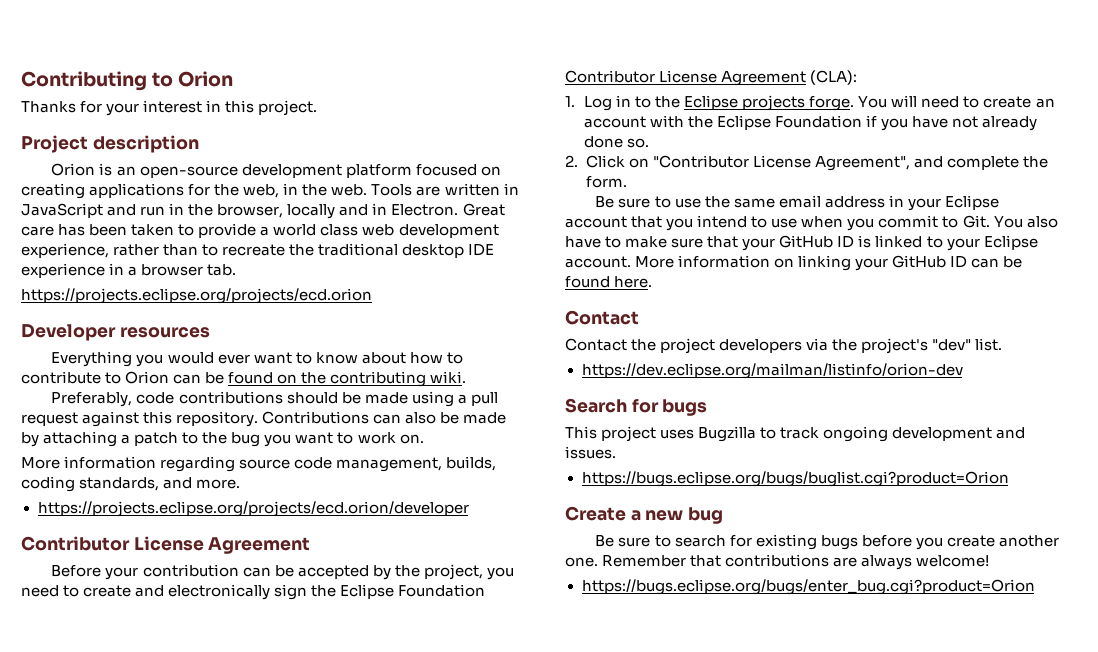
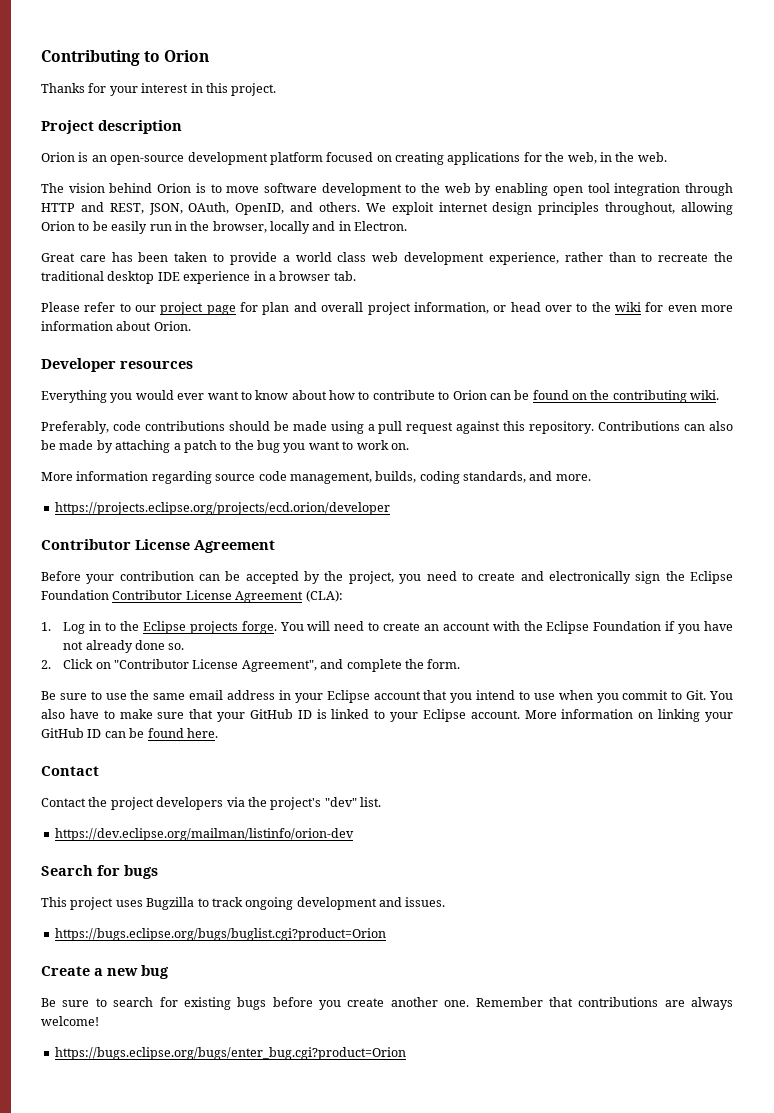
[371,183,519,196] [21,203,137,218] Tools are written in JavaScript and -> [41,183,733,196] [41,202,733,215] [41,221,148,234] // The vision behind Orion is to move software development to the web by enabling open tool integration through HTTP and REST, JSON, OAuth, OpenID, and others. We exploit internet design principles throughout, allowing Orion to be easily
(459, 210) none -> (408, 226) //
[21,288,372,304] https://projects.eclipse.org/projects/ecd.orion -> [41,302,734,315] [41,321,191,331] Please refer to our project page for plan and overall project information, or head over to the wiki for even more information about Orion.

